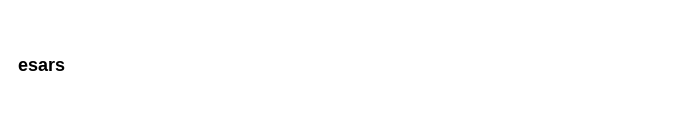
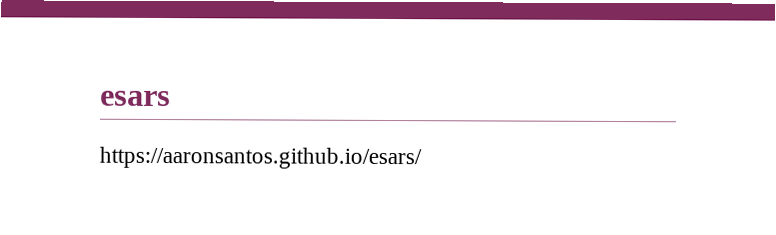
(65, 65) none -> [99,146,422,170] // https://aaronsantos.github.io/esars/

